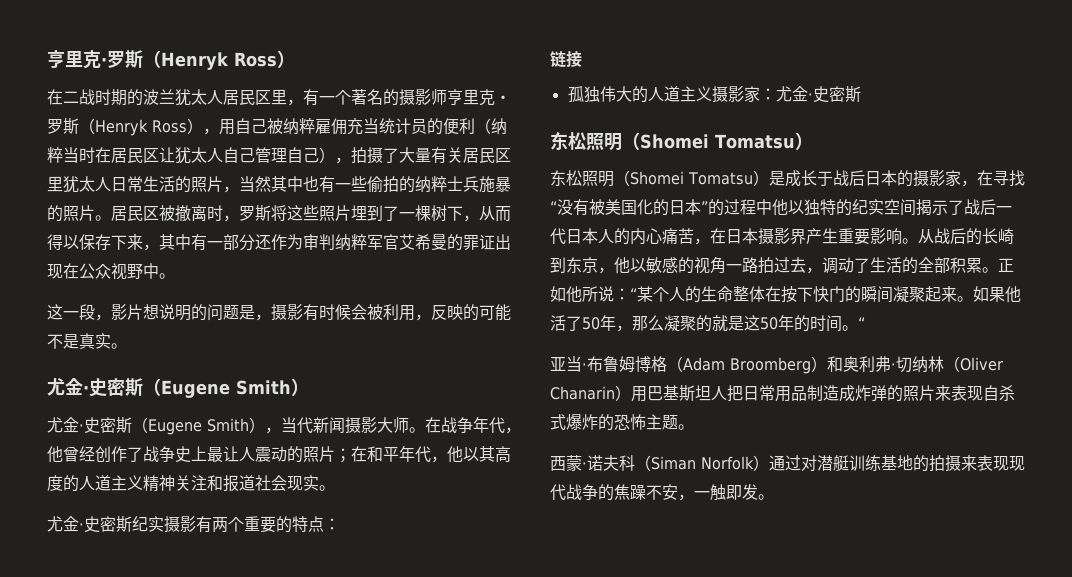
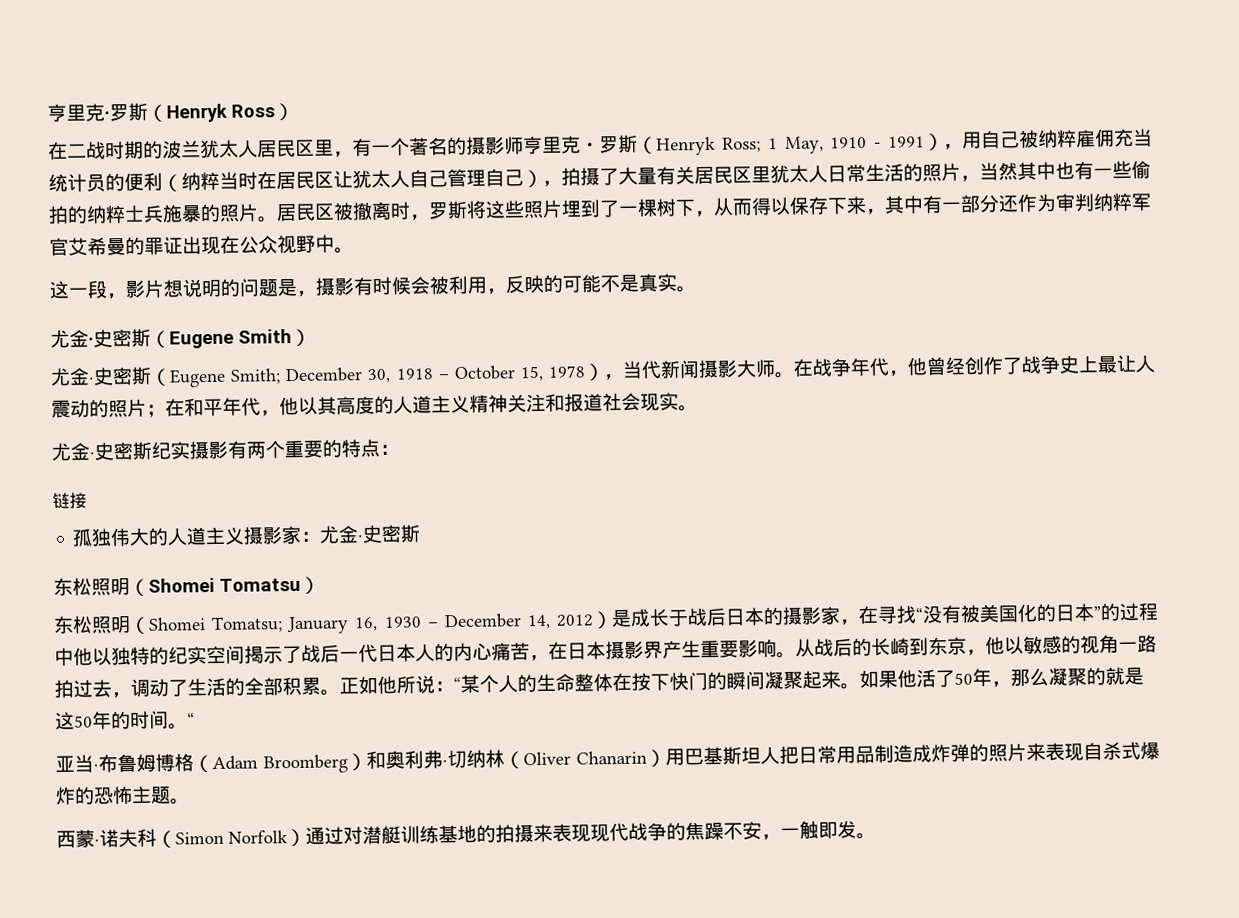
[152,120,187,133] Ross -> [721,136,926,154] Ross; 1 May, 1910 - 1991
[207,418,249,432] Smith -> [230,365,586,385] Smith; December 30, 1918 – October 15, 1978
[688,172,753,185] Tomatsu -> [211,613,594,635] Tomatsu; January 16, 1930 – December 14, 2012
[651,456,696,470] Siman -> [175,831,224,845] Simon

